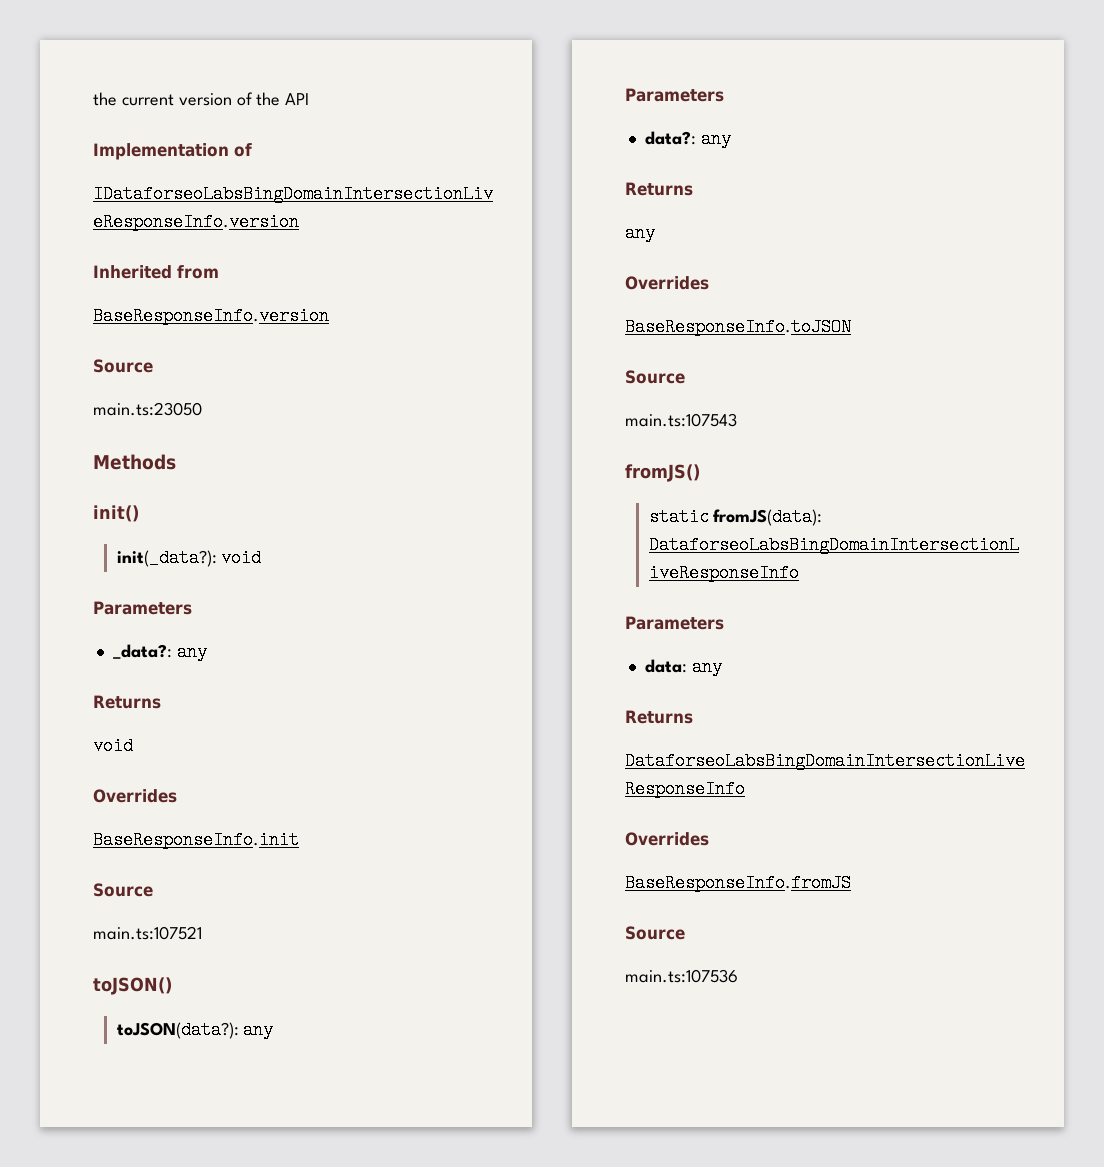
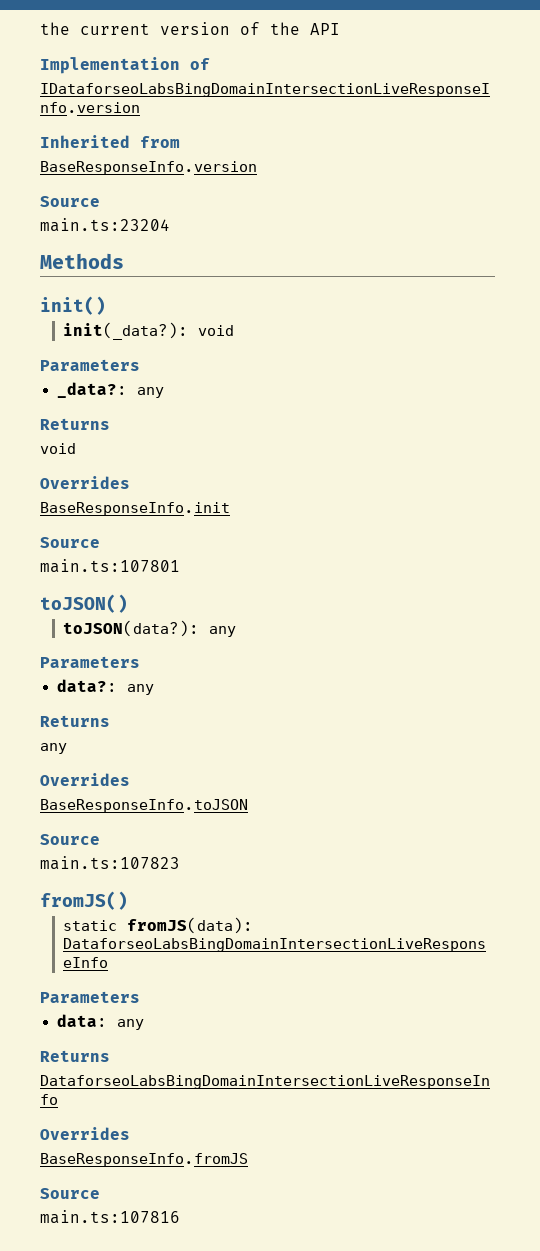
[93,402,202,416] main.ts:23050 -> [40,218,170,232] main.ts:23204
[93,926,202,940] main.ts:107521 -> [40,559,180,573] main.ts:107801
[625,413,737,427] main.ts:107543 -> [40,856,180,870] main.ts:107823
[625,969,738,983] main.ts:107536 -> [40,1210,180,1224] main.ts:107816

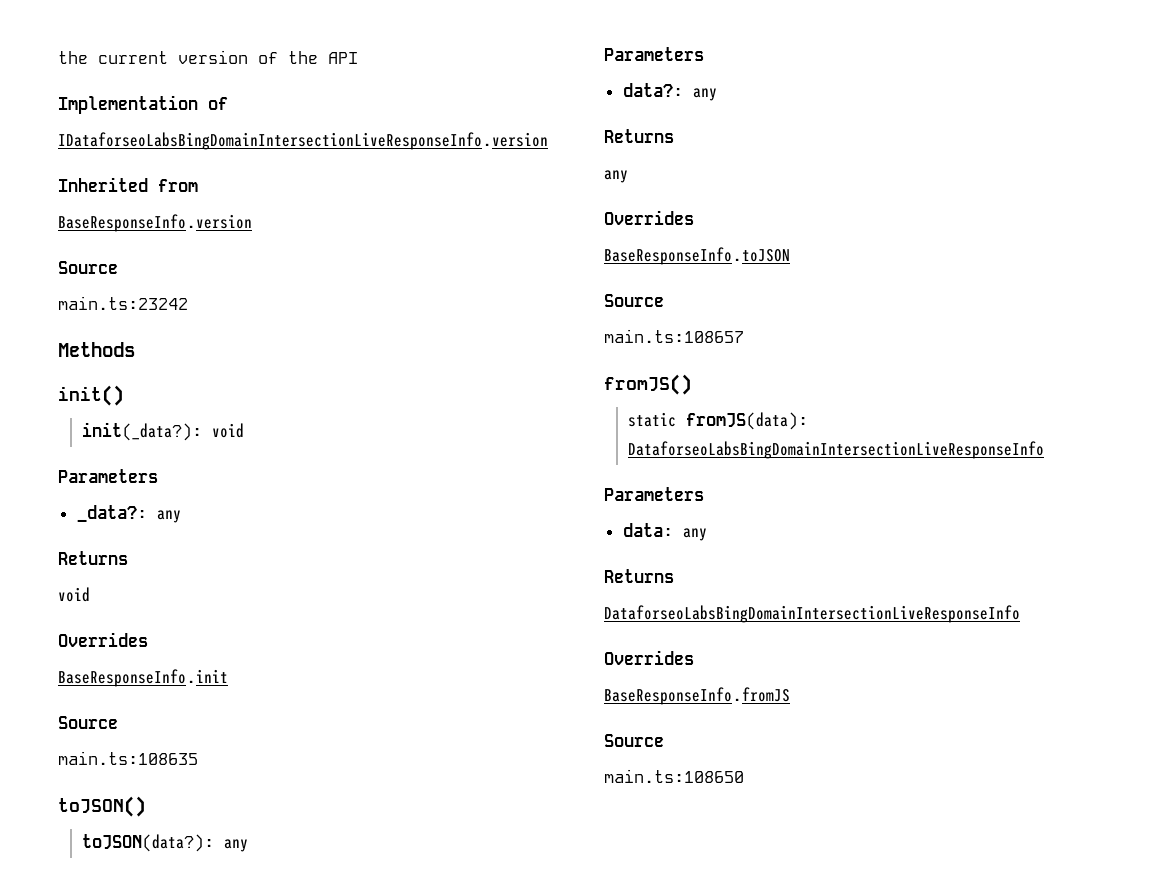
[40,218,170,232] main.ts:23204 -> [58,296,188,310] main.ts:23242
[40,559,180,573] main.ts:107801 -> [58,751,198,765] main.ts:108635
[40,856,180,870] main.ts:107823 -> [604,329,744,343] main.ts:108657
[40,1210,180,1224] main.ts:107816 -> [604,769,744,783] main.ts:108650

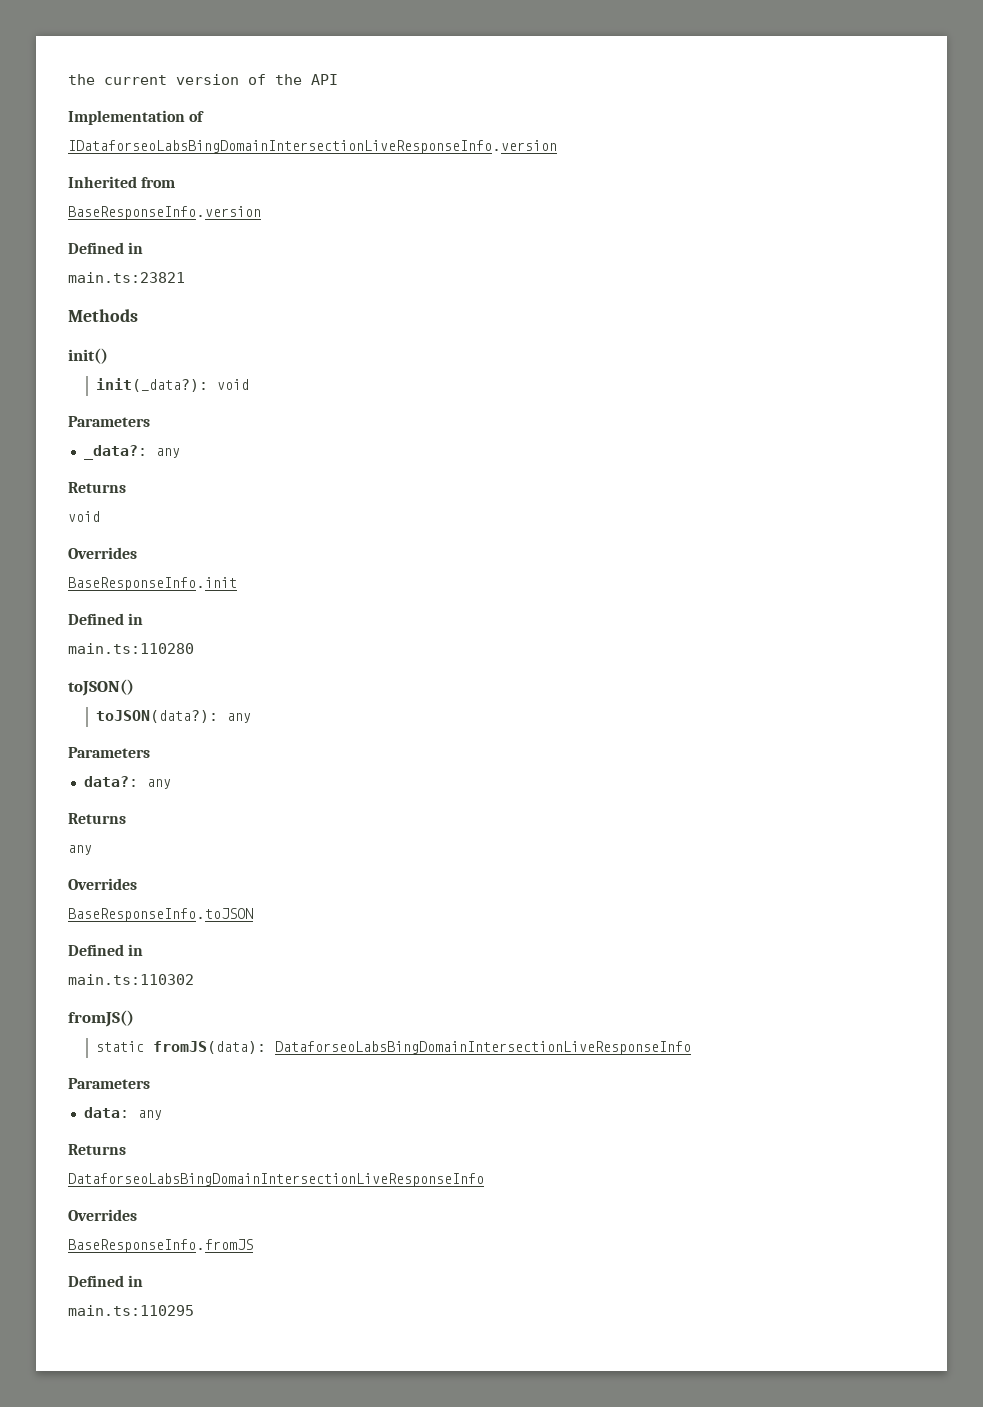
[58,261,118,274] [58,296,188,310] Source // main.ts:23242 -> [68,242,144,254] [68,272,185,283] Defined in // main.ts:23821
[58,716,118,729] [58,751,198,765] Source // main.ts:108635 -> [68,613,144,625] [68,643,194,654] Defined in // main.ts:110280
[604,294,664,307] [604,329,744,343] Source // main.ts:108657 -> [68,944,144,956] [68,974,194,985] Defined in // main.ts:110302
[604,734,664,747] [604,769,744,783] Source // main.ts:108650 -> [68,1275,144,1287] [68,1305,194,1316] Defined in // main.ts:110295

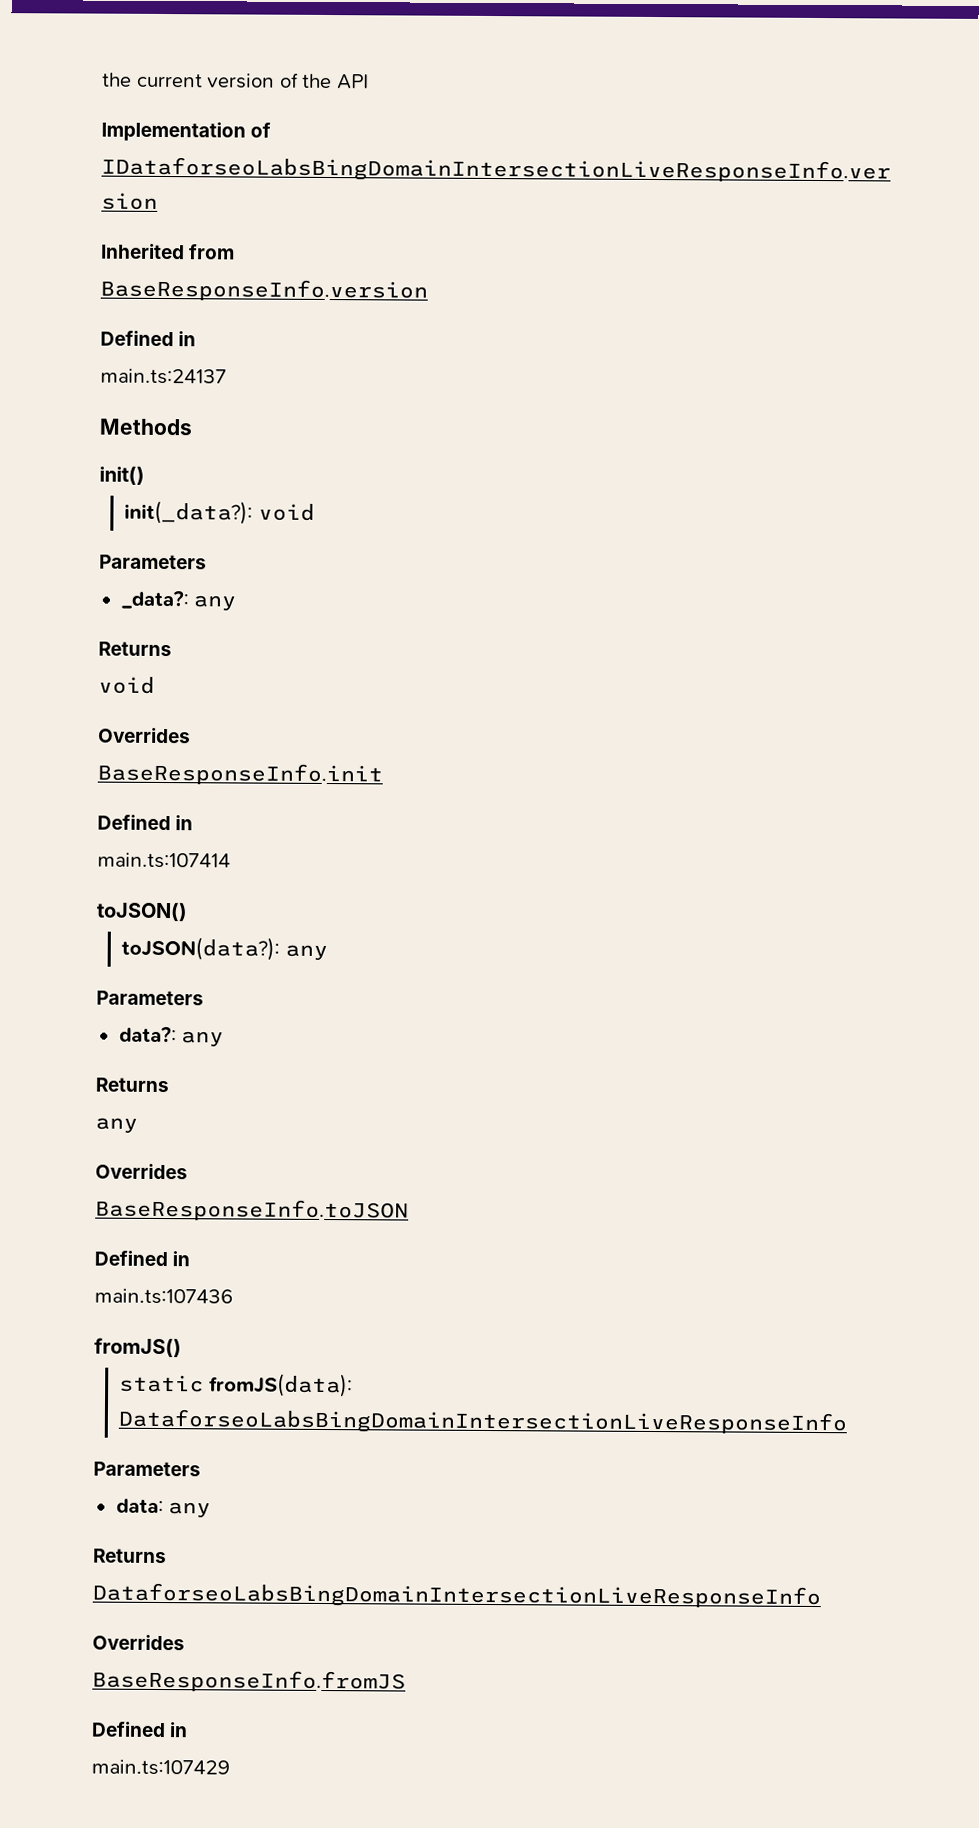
[68,272,185,283] main.ts:23821 -> [100,368,227,385] main.ts:24137
[68,643,194,654] main.ts:110280 -> [97,852,231,869] main.ts:107414
[68,974,194,985] main.ts:110302 -> [94,1288,233,1305] main.ts:107436
[68,1305,194,1316] main.ts:110295 -> [91,1759,230,1776] main.ts:107429

